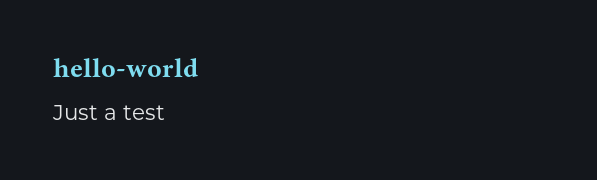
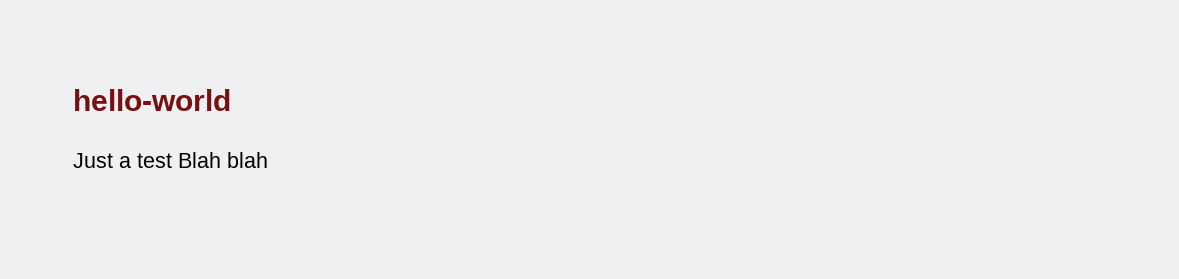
(165, 112) none -> [178,152,268,168] Blah blah

